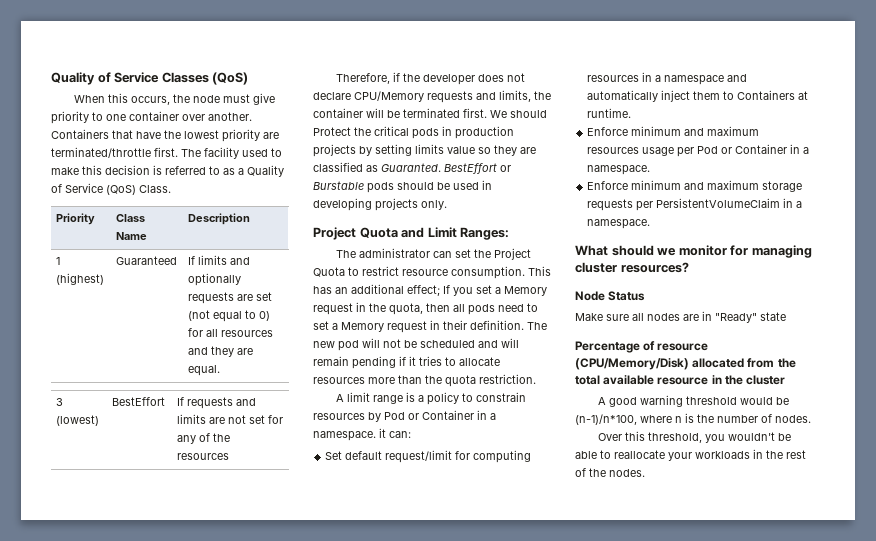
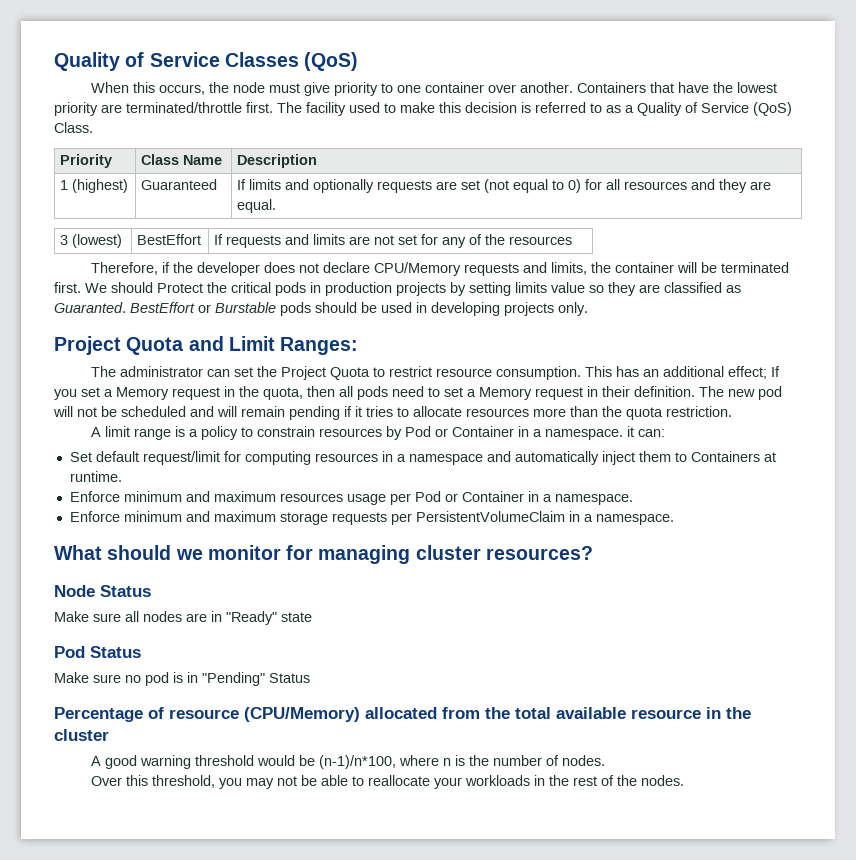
(786, 316) none -> [54,646,141,658] [54,672,310,686] // Pod Status // Make sure no pod is in "Pending" Status
[575,358,689,370] (CPU/Memory/Disk) -> [244,707,360,722] (CPU/Memory)
[727,432,775,441] wouldn't -> [245,776,297,789] may not

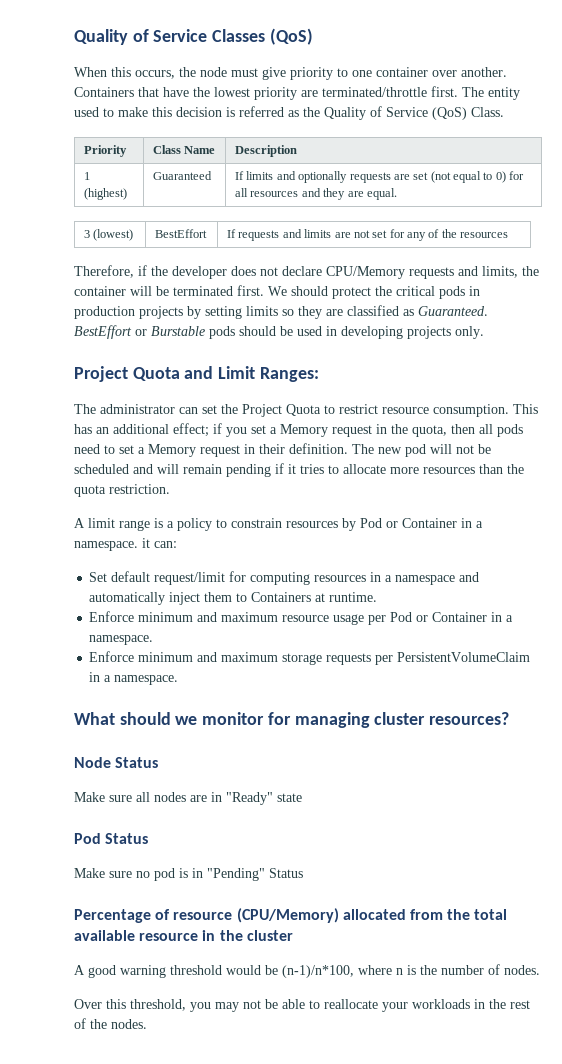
[306,102,346,116] facility -> [488,87,520,100] entity
[590,103,634,113] to as a -> [288,107,320,117] as the
[157,283,203,293] Protect -> [332,287,371,299] protect
[551,282,585,293] value -> (278, 311) none
[54,302,126,313] Guaranted. -> [418,306,488,316] Guaranteed.
[770,366,780,377] If -> [213,423,222,434] if
[466,408,566,417] resources more -> [390,467,475,474] more resources
[279,493,343,502] resources -> [282,615,330,622] resource

